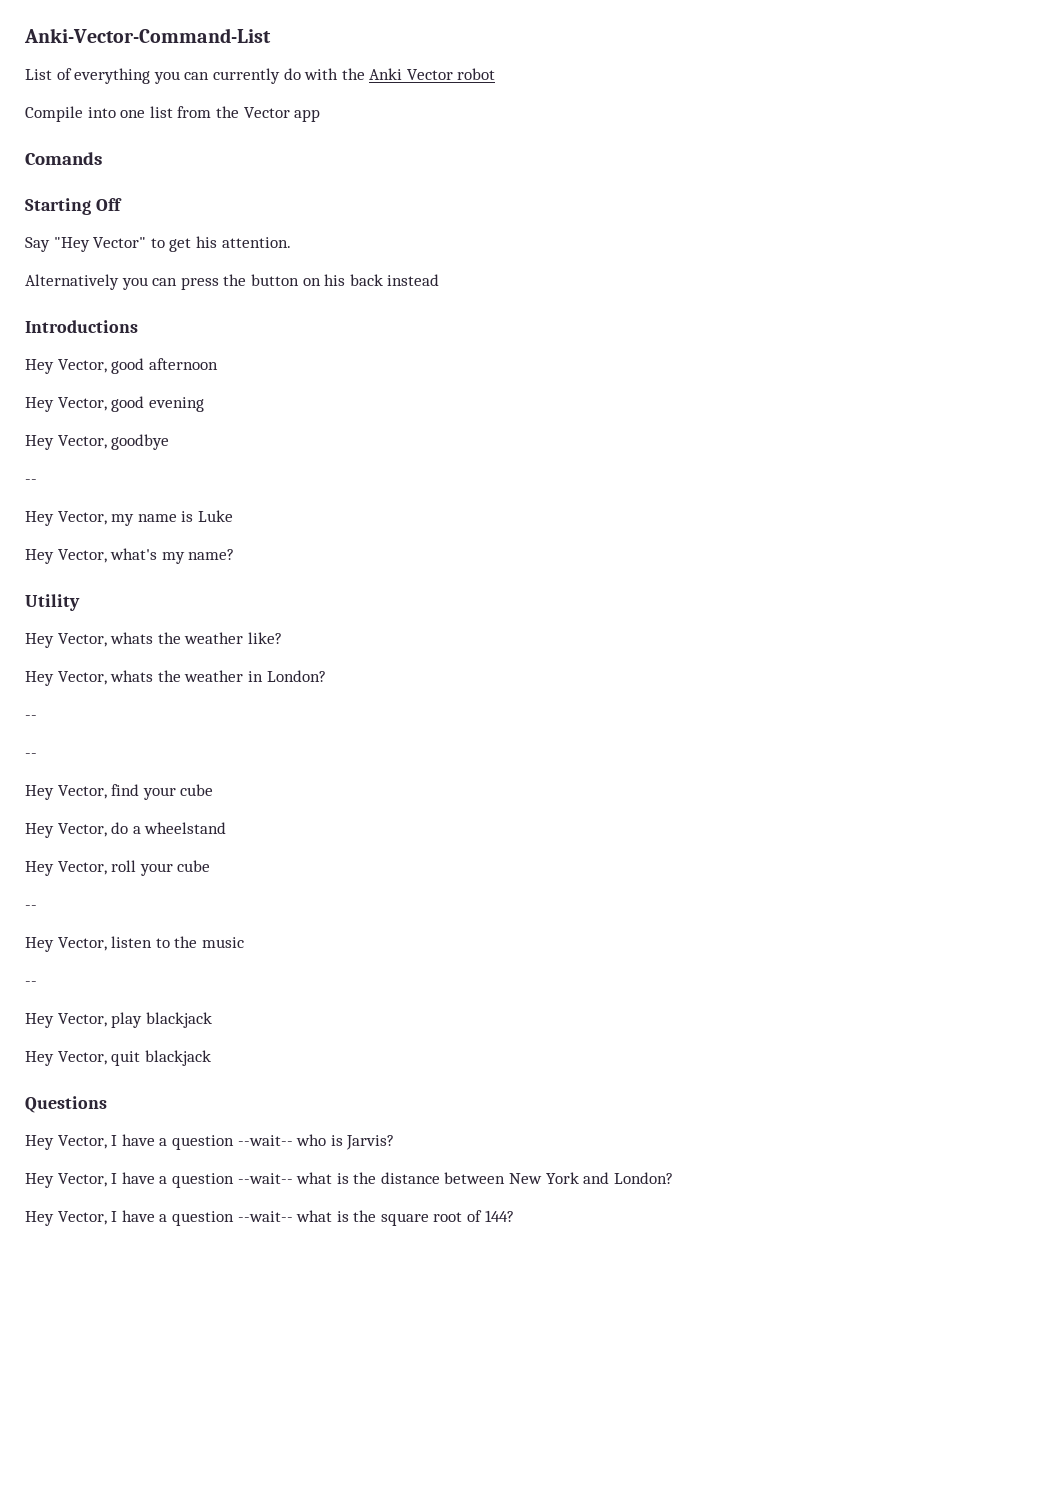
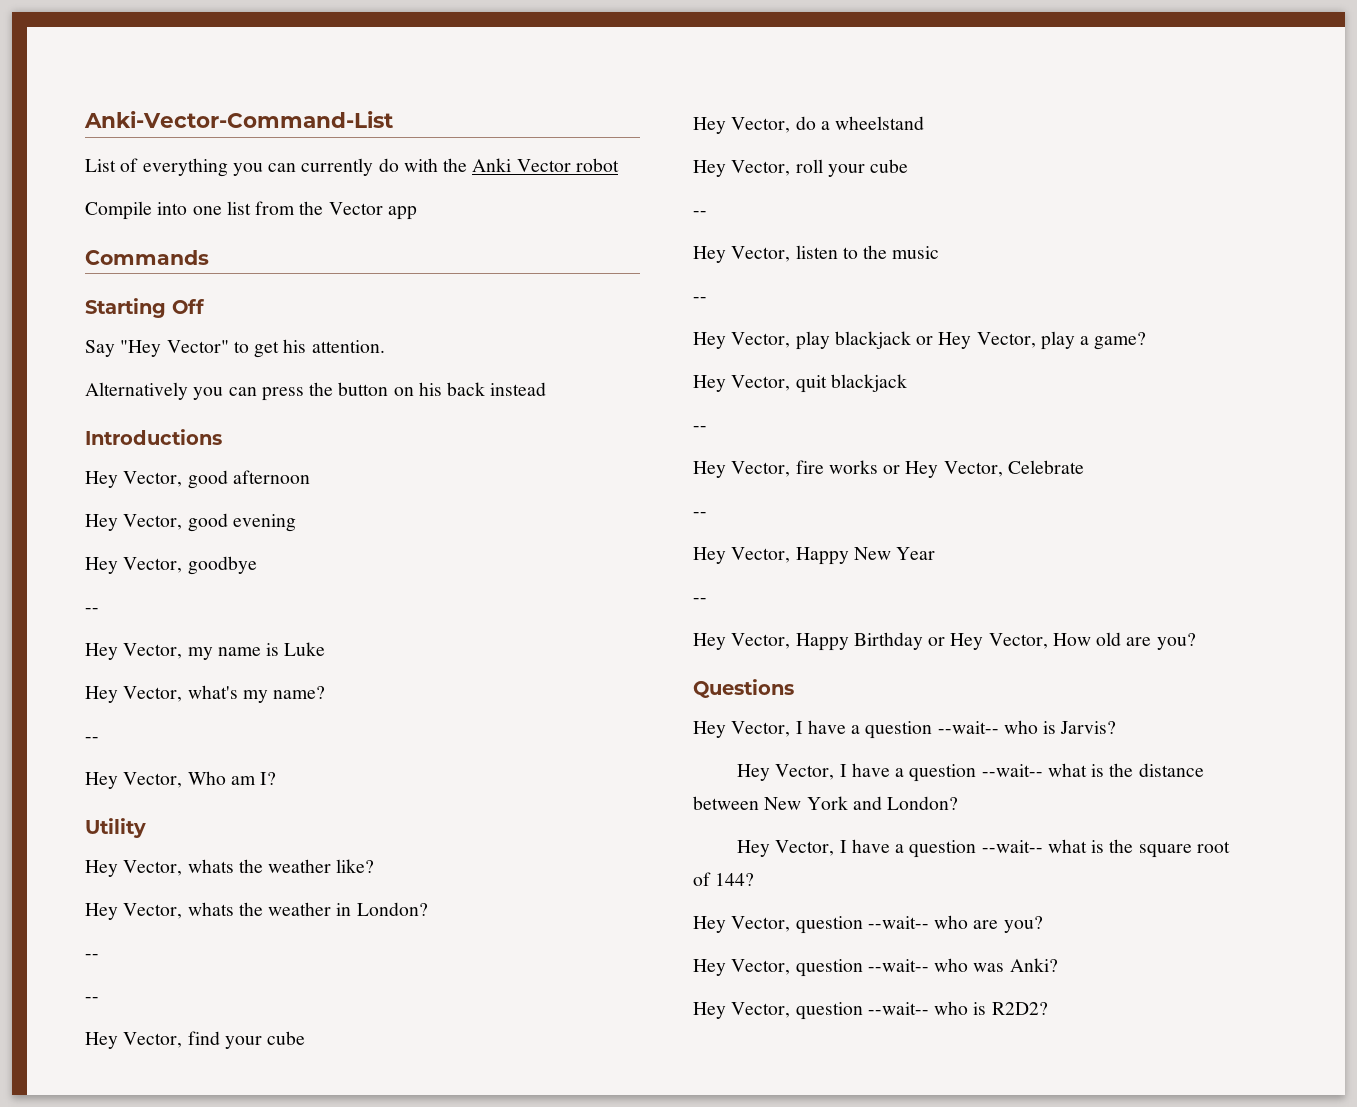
[25,152,102,165] Comands -> [85,250,209,265] Commands
(235, 554) none -> [85,737,99,742] [85,771,277,789] // -- // Hey Vector, Who am I?
[25,1050,211,1066] // Hey Vector, quit blackjack -> [916,331,1147,350] [693,374,907,393] [693,426,707,431] [693,460,1084,478] [693,512,707,517] [693,547,936,565] [693,598,707,603] [693,632,1196,651] or Hey Vector, play a game? // Hey Vector, quit blackjack // -- // Hey Vector, fire works or Hey Vector, Celebrate // -- // Hey Vector, Happy New Year // -- // Hey Vector, Happy Birthday or Hey Vector, How old are you?
(514, 1216) none -> [693,915,1043,934] [693,958,1058,977] [693,1001,1048,1020] // Hey Vector, question --wait-- who are you? // Hey Vector, question --wait-- who was Anki? // Hey Vector, question --wait-- who is R2D2?

